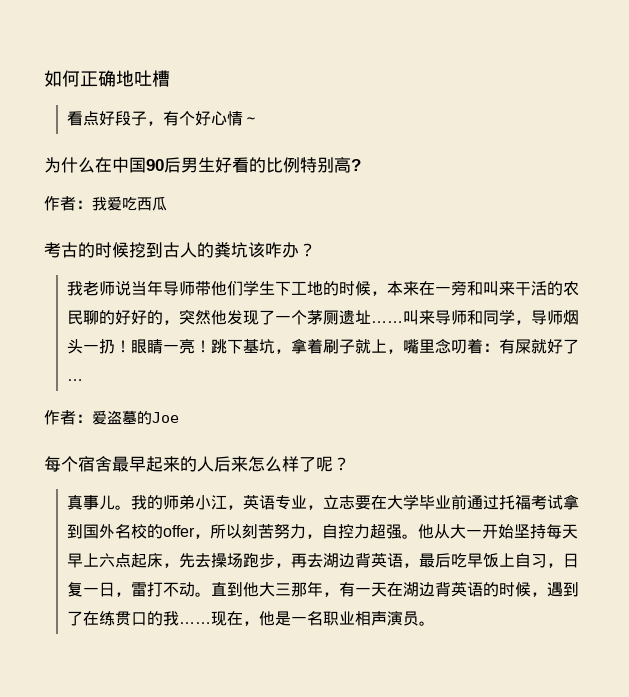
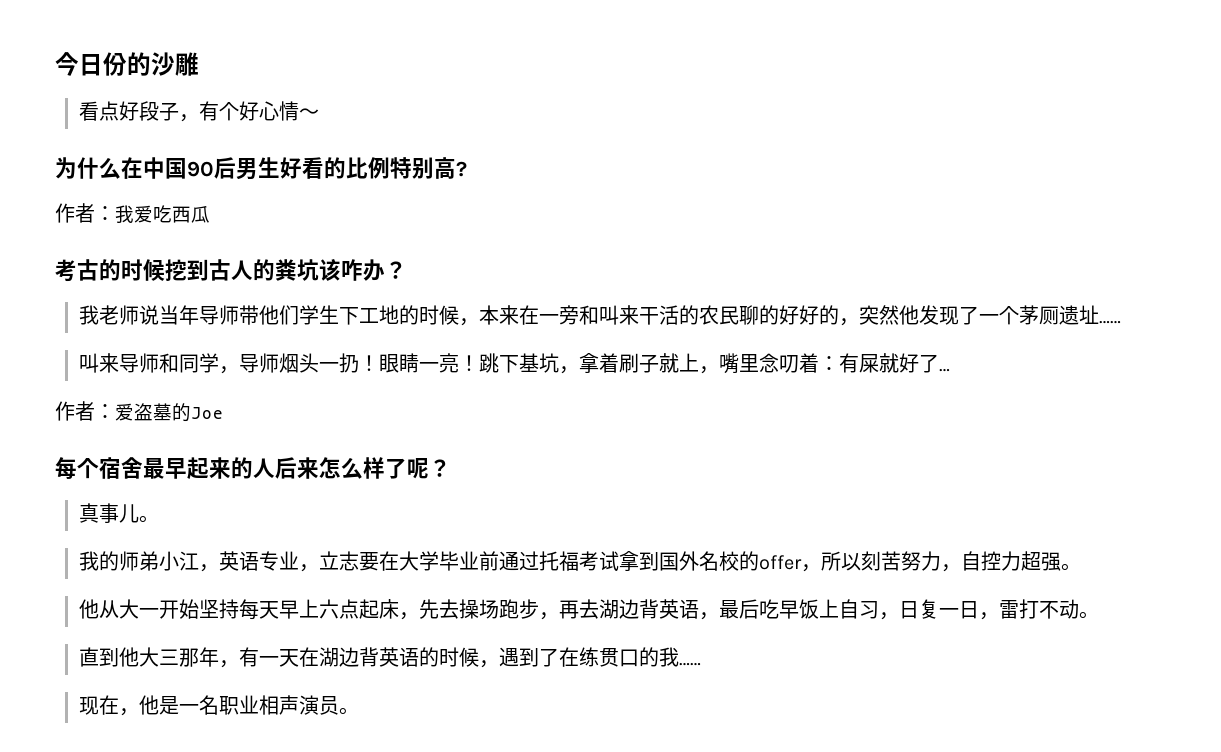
[44,70,170,87] 如何正确地吐槽 -> [55,52,199,76] 今日份的沙雕
(404, 322) none -> (1121, 322) //
(132, 507) none -> (159, 519) //
(419, 536) none -> (1081, 567) //
(212, 594) none -> (1099, 615) //
(212, 623) none -> (701, 664) //

